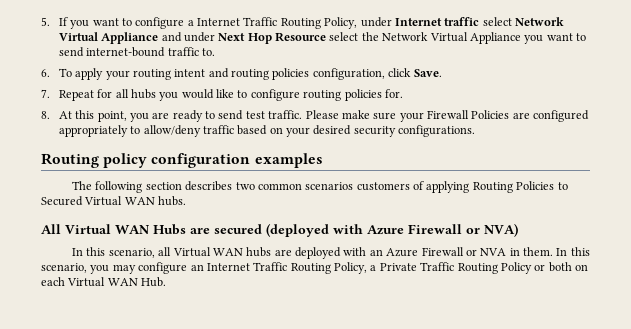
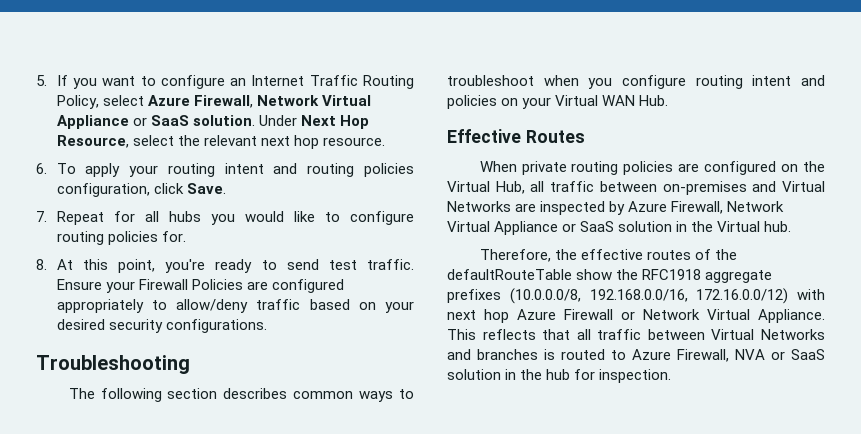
[187,17,565,29] [58,32,215,44] a Internet Traffic Routing Policy, under Internet traffic select Network Virtual Appliance and under -> [230,75,415,89] [56,95,371,109] [56,115,297,129] an Internet Traffic Routing Policy, select Azure Firewall, Network Virtual Appliance or SaaS solution. Under
[275,32,327,42] Resource -> [56,135,129,148] Resource,
[382,32,587,44] [58,47,215,57] Network Virtual Appliance you want to send internet-bound traffic to. -> [203,135,385,149] relevant next hop resource.
[129,112,170,122] you are -> [165,259,206,273] you're
[305,110,397,120] Please make sure -> [56,279,102,290] Ensure
[41,153,323,168] Routing policy configuration examples -> [36,355,190,374] Troubleshooting
[235,181,568,193] [41,196,187,206] [41,223,518,237] [72,247,590,259] [41,262,588,274] [41,277,167,287] two common scenarios customers of applying Routing Policies to Secured Virtual WAN hubs. // All Virtual WAN Hubs are secured (deployed with Azure Firewall or NVA) // In this scenario, all Virtual WAN hubs are deployed with an Azure Firewall or NVA in them. In this scenario, you may configure an Internet Traffic Routing Policy, a Private Traffic Routing Policy or both on each Virtual WAN Hub. -> [293,389,414,402] [447,75,825,89] [447,95,669,109] [447,129,585,143] [479,161,825,175] [447,181,825,195] [447,201,785,215] [447,221,792,235] [479,249,737,262] [447,269,773,283] [447,288,825,304] [447,309,825,323] [447,329,825,340] [447,349,825,362] [447,369,672,383] common ways to troubleshoot when you configure routing intent and policies on your Virtual WAN Hub. // Effective Routes // When private routing policies are configured on the Virtual Hub, all traffic between on-premises and Virtual Networks are inspected by Azure Firewall, Network Virtual Appliance or SaaS solution in the Virtual hub. // Therefore, the effective routes of the defaultRouteTable show the RFC1918 aggregate prefixes (10.0.0.0/8, 192.168.0.0/16, 172.16.0.0/12) with next hop Azure Firewall or Network Virtual Appliance. This reflects that all traffic between Virtual Networks and branches is routed to Azure Firewall, NVA or SaaS solution in the hub for inspection.

